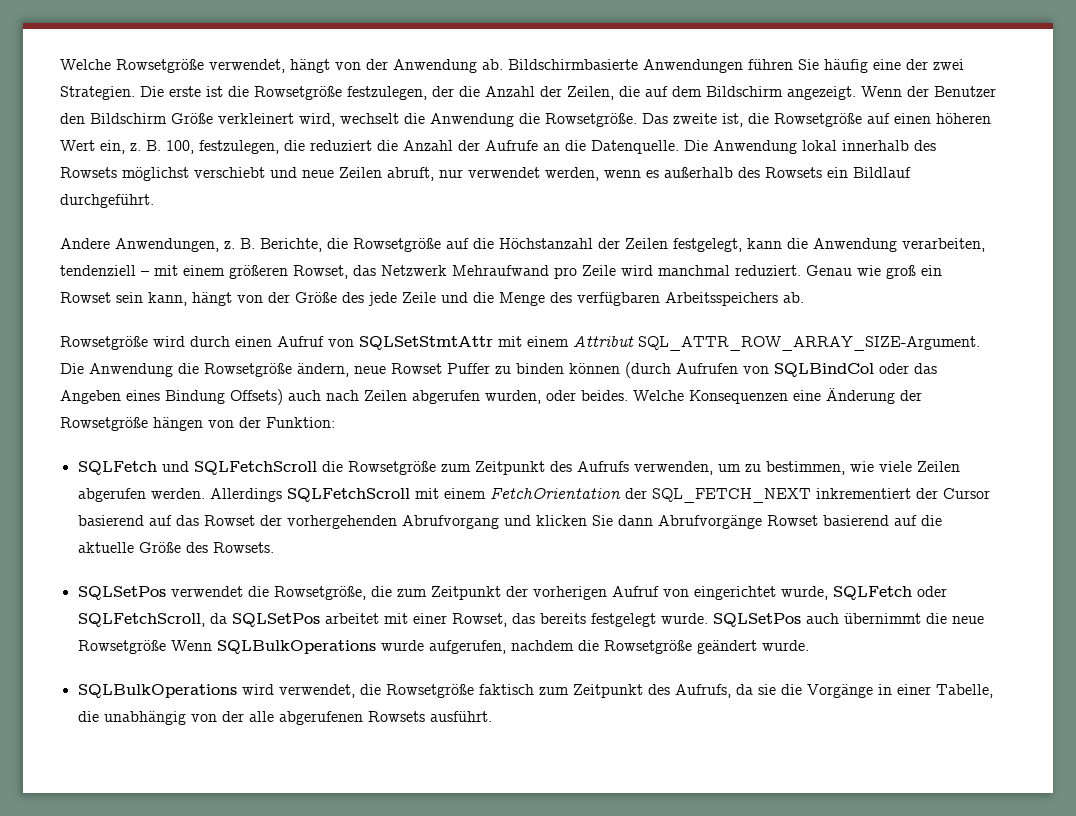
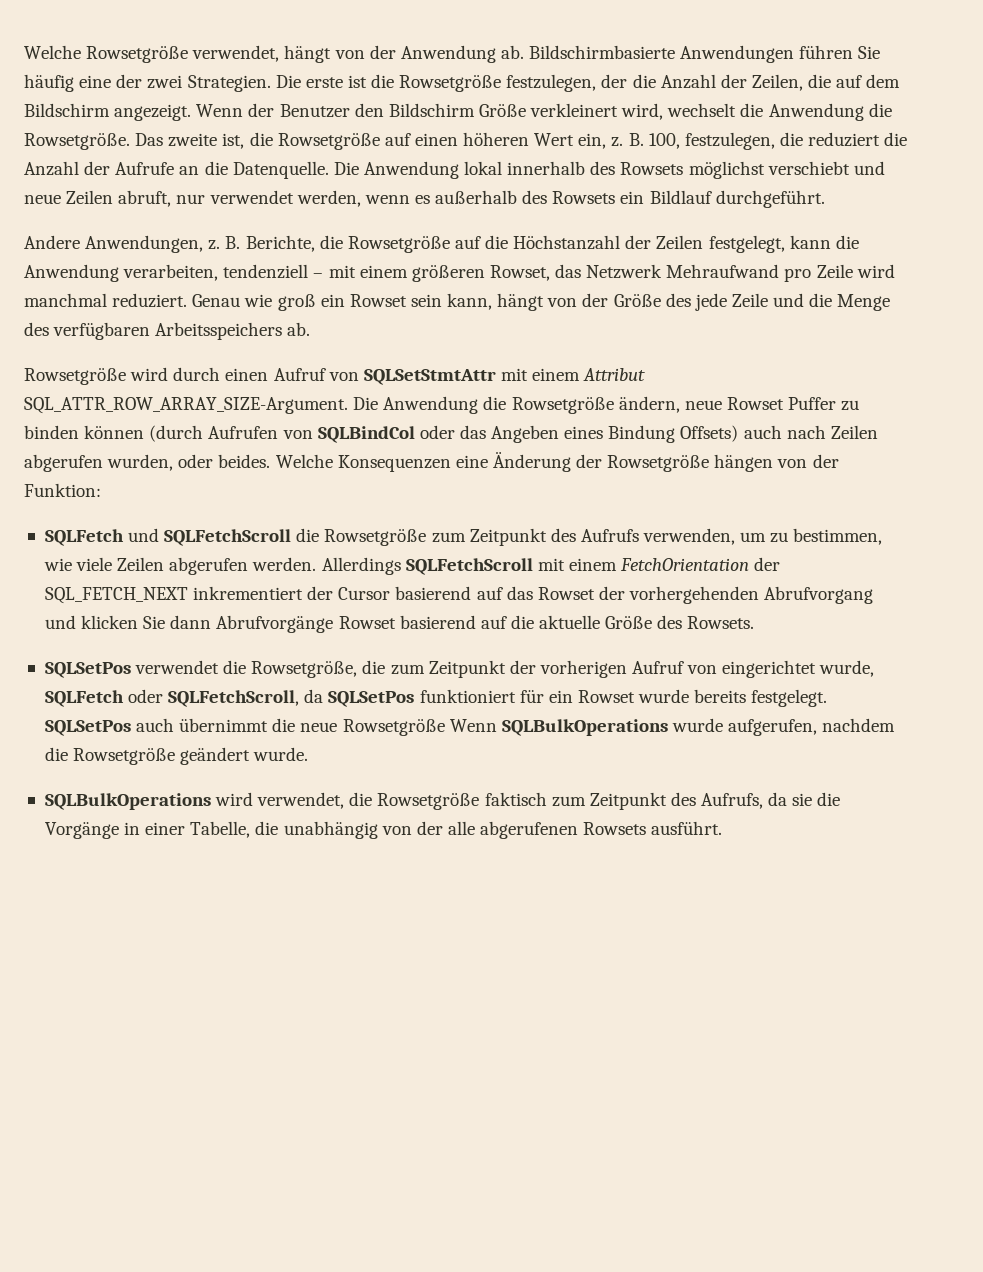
[324,613,708,627] arbeitet mit einer Rowset, das bereits festgelegt wurde. -> [419,689,828,707] funktioniert für ein Rowset wurde bereits festgelegt.

